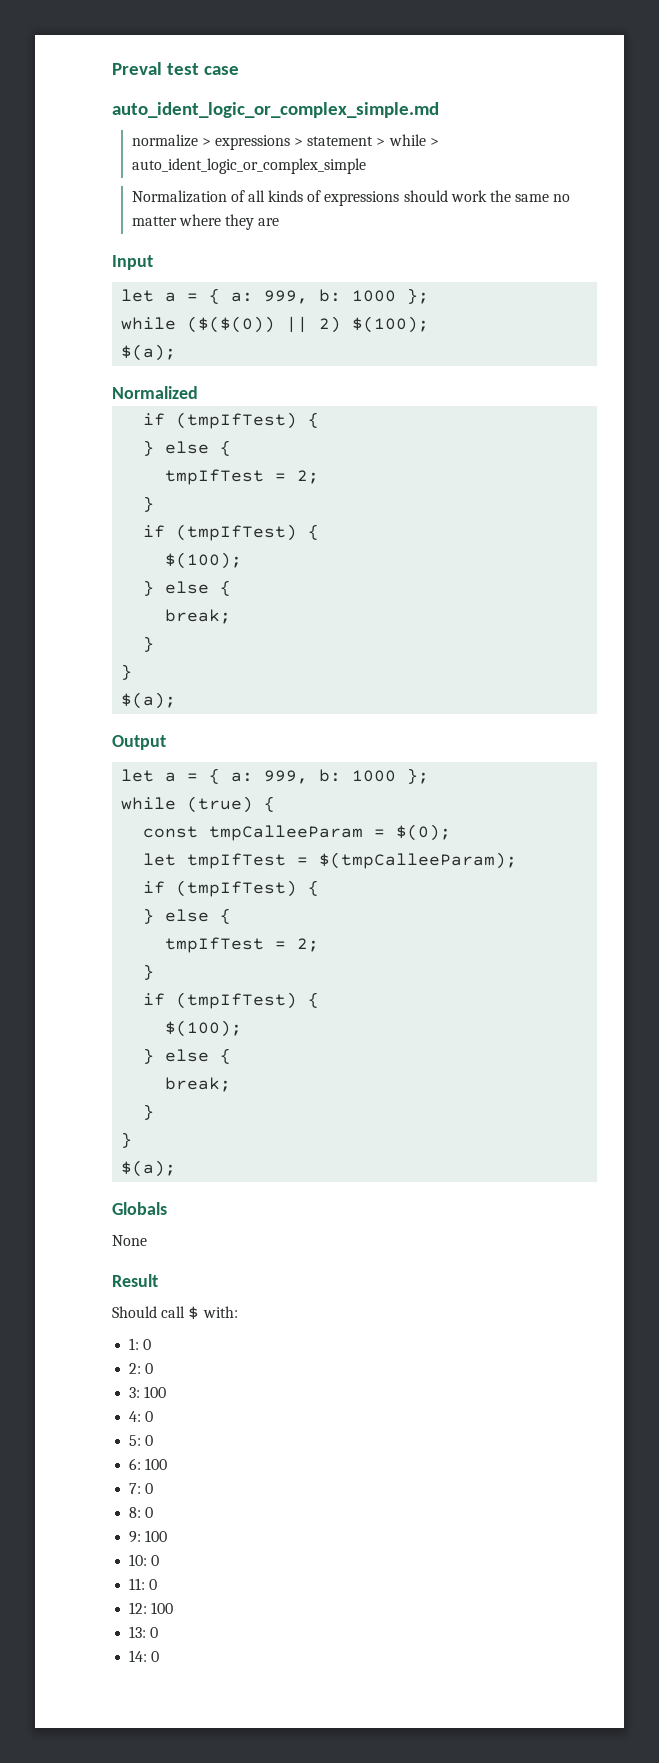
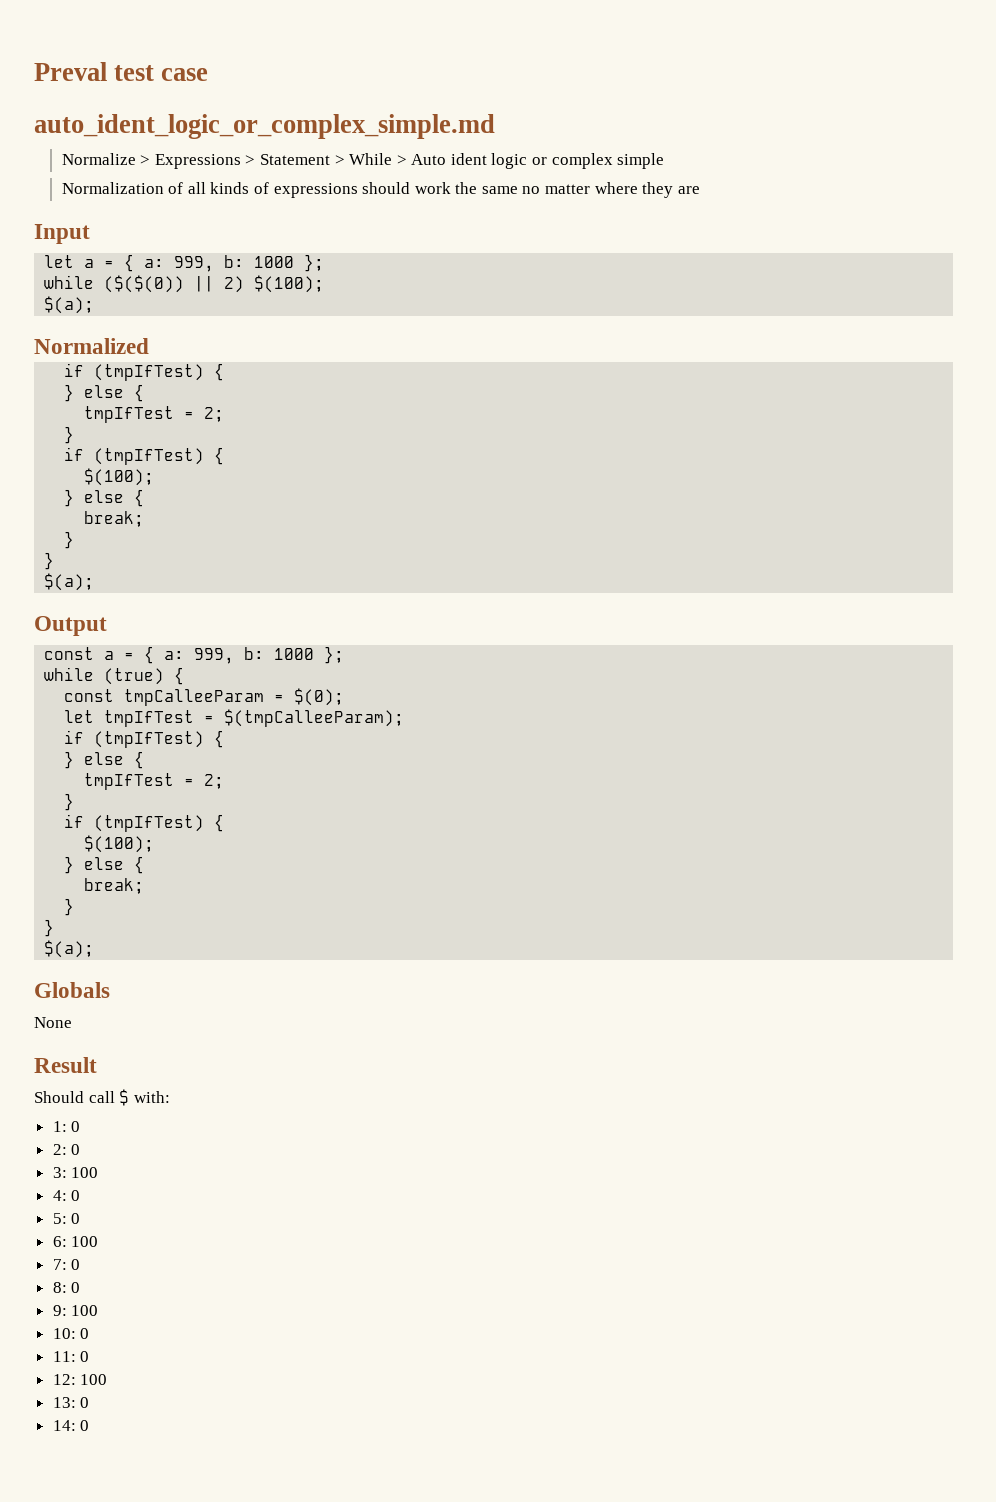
[131,134,439,150] [131,158,366,174] normalize > expressions > statement > while > auto_ident_logic_or_complex_simple -> [61,153,665,169] Normalize > Expressions > Statement > While > Auto ident logic or complex simple
[121,769,155,782] let -> [44,647,95,660] const

